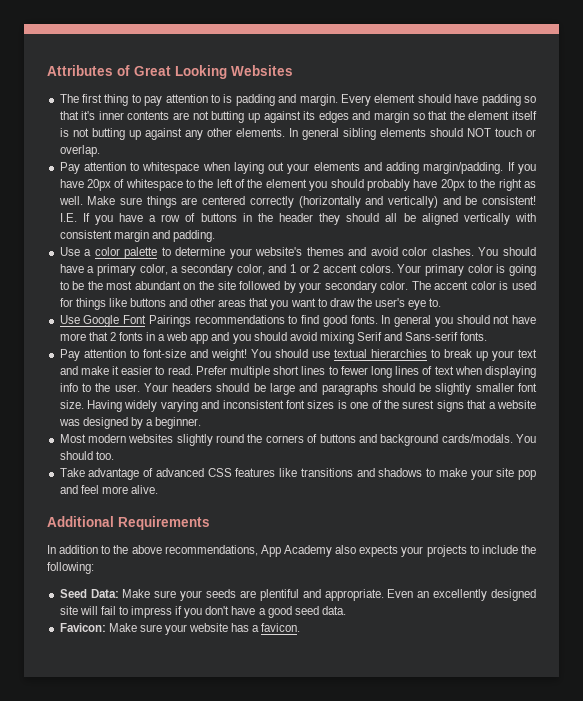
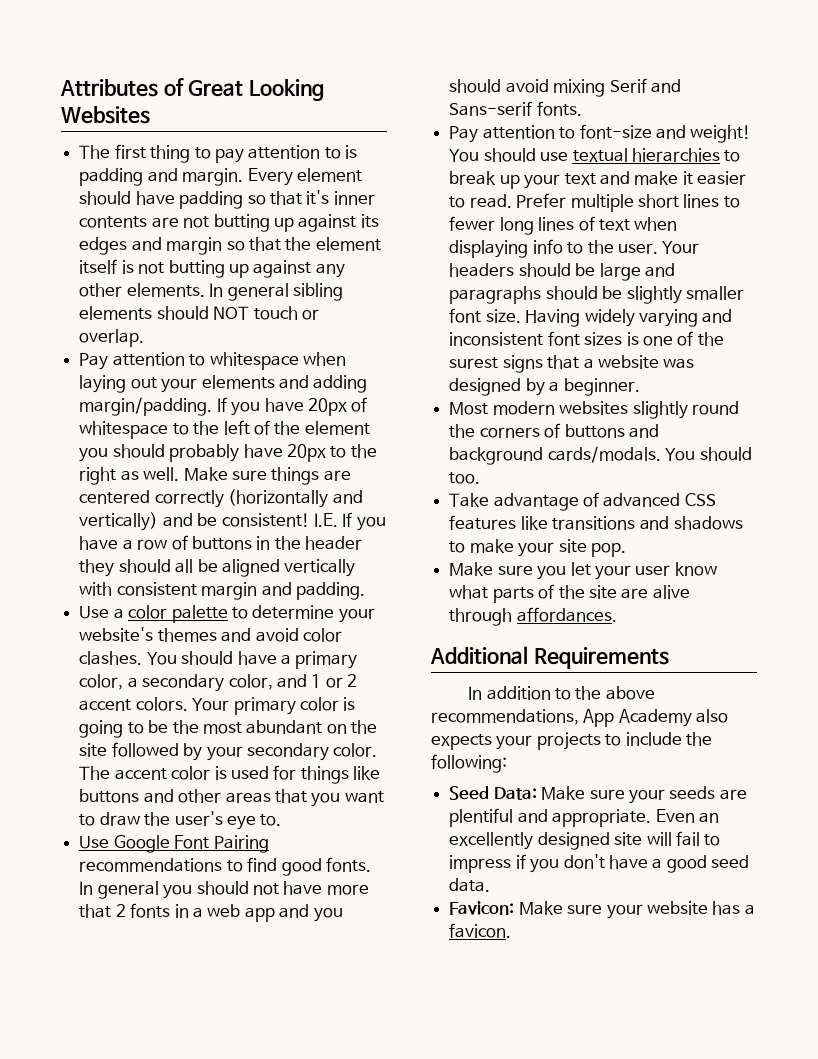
[148,315,191,327] Pairings -> [213,835,269,853] Pairing
[518,470,536,480] [59,485,158,494] pop and feel more alive. -> [590,543,626,557] [449,562,717,580] [449,584,690,603] [449,607,617,626] pop. // Make sure you let your user know what parts of the site are alive through affordances.

